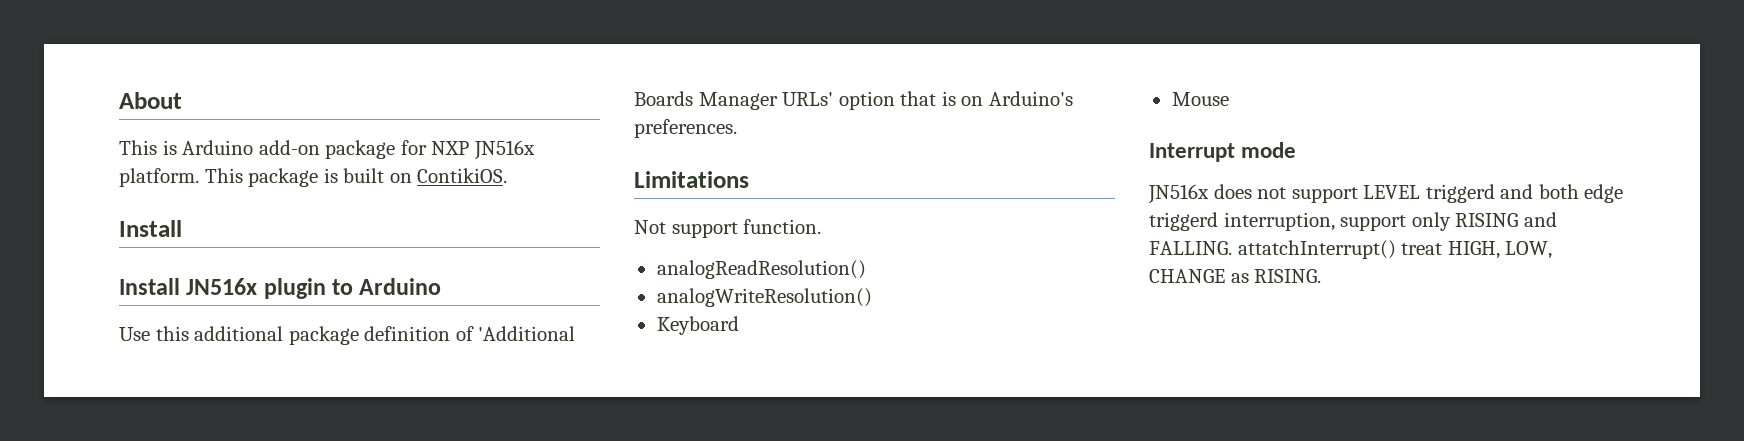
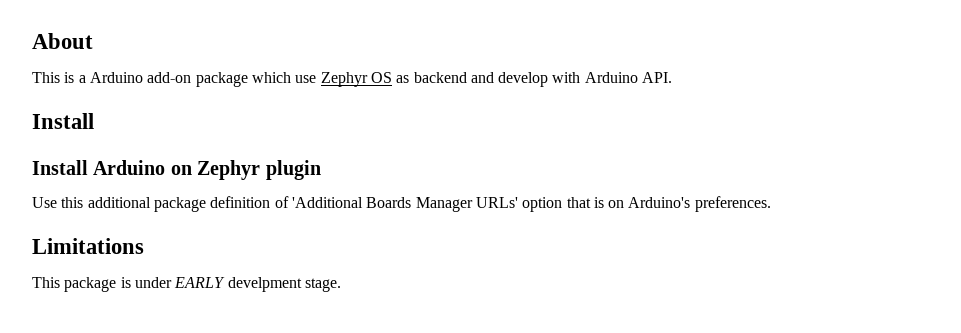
(177, 147) none -> [78,75,86,83] a
[400,140,535,160] [119,168,508,187] for NXP JN516x platform. This package is built on ContikiOS. -> [251,72,673,87] which use Zephyr OS as backend and develop with Arduino API.
[186,278,258,295] JN516x -> [93,160,261,180] Arduino on Zephyr
[332,278,442,295] to Arduino -> (321, 170) none
[634,219,822,238] [656,260,866,279] [656,288,872,307] [656,316,739,335] [1171,92,1229,106] [1149,142,1297,162] [1148,184,1624,204] [1149,212,1557,231] [1149,240,1553,259] [1149,269,1322,283] Not support function. // analogReadResolution() // analogWriteResolution() // Keyboard // Mouse // Interrupt mode // JN516x does not support LEVEL triggerd and both edge triggerd interruption, support only RISING and FALLING. attatchInterrupt() treat HIGH, LOW, CHANGE as RISING. -> [32,277,341,292] This package is under EARLY develpment stage.

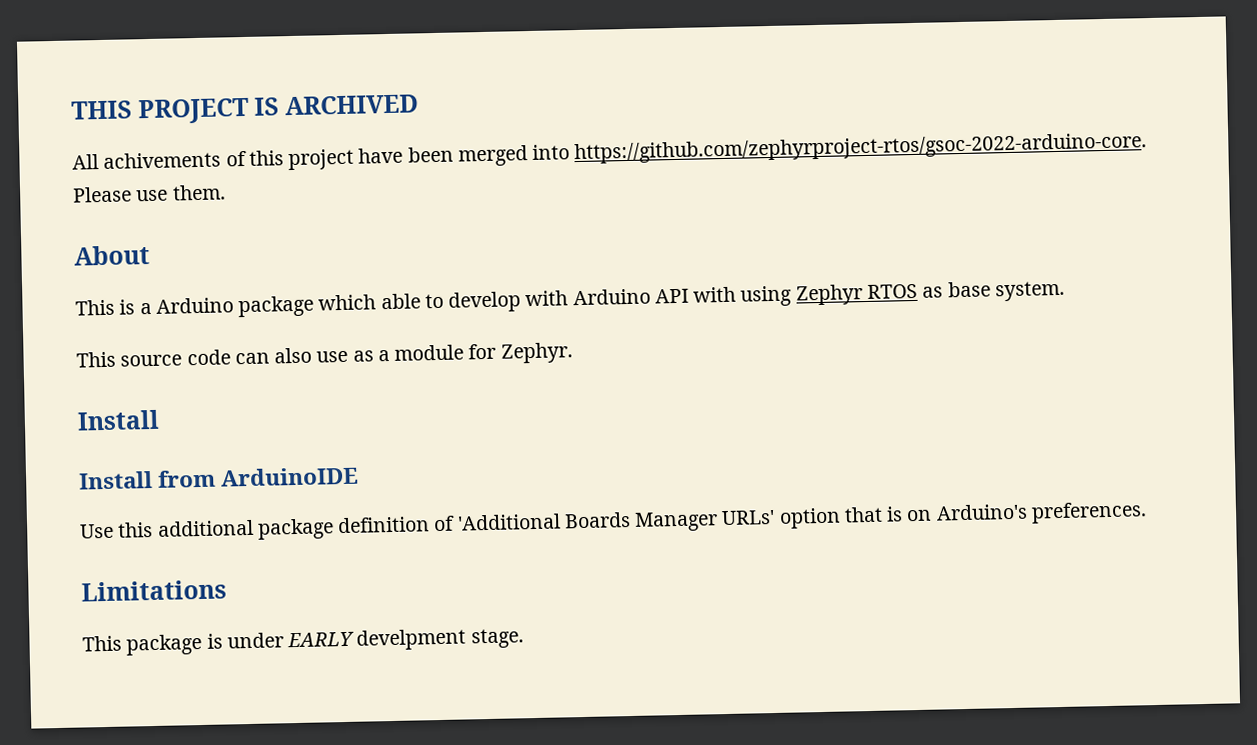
(32, 41) none -> [71,94,419,125] [72,132,1148,171] [73,184,226,203] THIS PROJECT IS ARCHIVED // All achivements of this project have been merged into https://github.com/zephyrproject-rtos/gsoc-2022-arduino-core. Please use them. //
[147,72,192,83] add-on -> (234, 305) none
[295,72,673,87] [32,113,94,129] [32,160,321,180] use Zephyr OS as backend and develop with Arduino API. // Install // Install Arduino on Zephyr plugin -> [380,280,1065,313] [76,342,573,368] [77,409,160,431] [78,466,360,490] able to develop with Arduino API with using Zephyr RTOS as base system. // This source code can also use as a module for Zephyr. // Install // Install from ArduinoIDE

